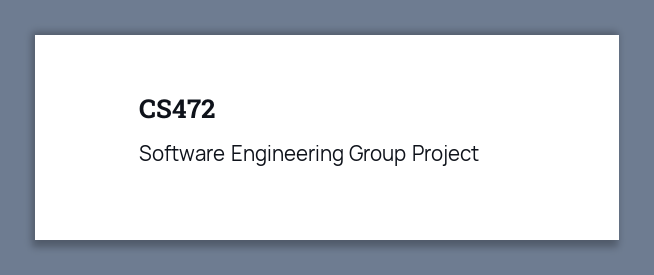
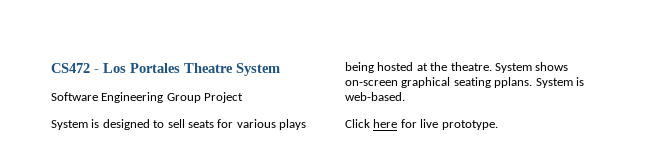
(215, 109) none -> [94,63,280,76] - Los Portales Theatre System
(479, 155) none -> [51,119,306,130] [345,62,569,73] [345,77,584,88] [345,92,405,101] [345,119,498,130] // System is designed to sell seats for various plays being hosted at the theatre. System shows on-screen graphical seating pplans. System is web-based. // Click here for live prototype.

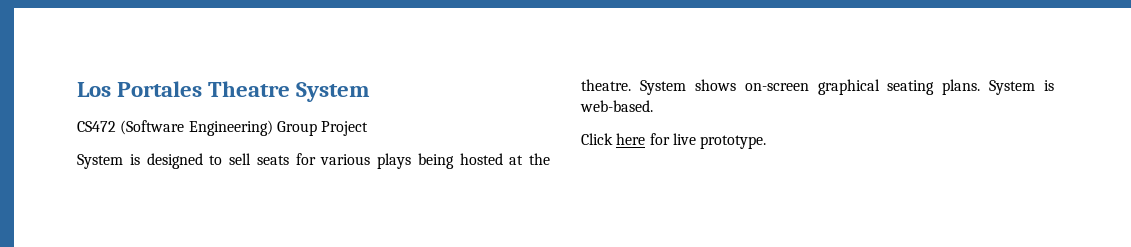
[51,63,99,73] CS472 - -> (77, 89) none
[51,92,164,103] Software Engineering -> [77,120,273,136] CS472 (Software Engineering)
[494,77,533,88] pplans. -> [942,79,981,95] plans.

